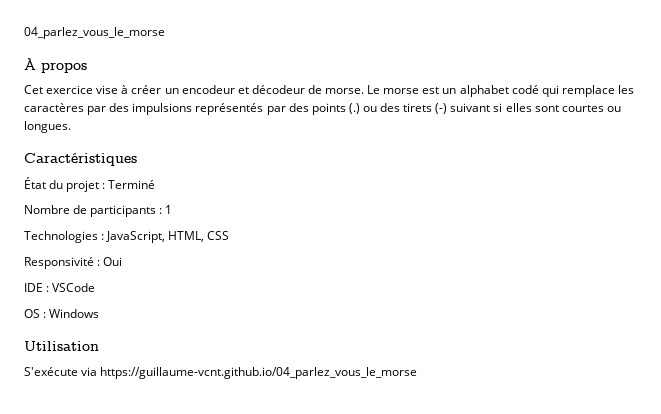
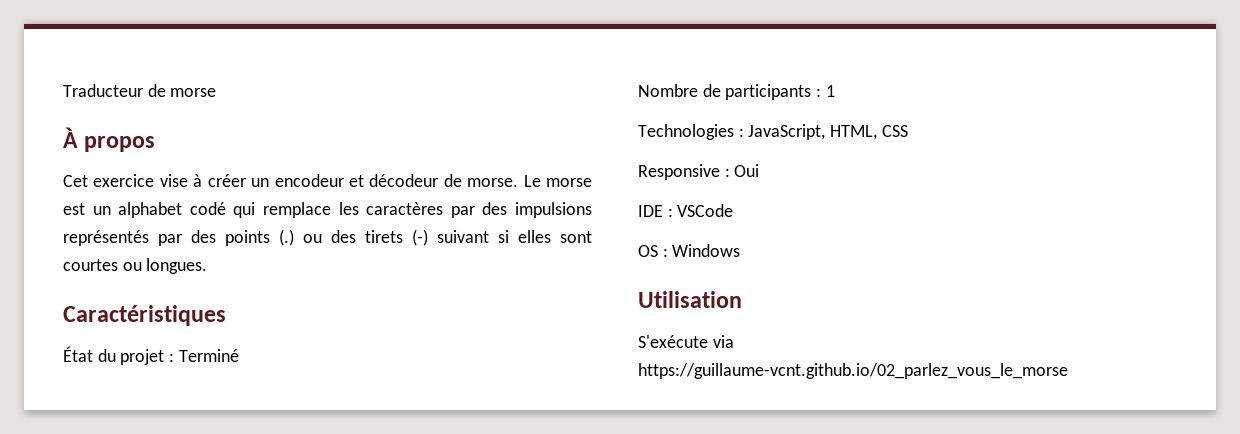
[24,27,165,39] 04_parlez_vous_le_morse -> [63,84,217,97] Traducteur de morse
[24,257,94,269] Responsivité -> [638,164,720,180] Responsive
[100,367,418,379] https://guillaume-vcnt.github.io/04_parlez_vous_le_morse -> [638,363,1068,379] https://guillaume-vcnt.github.io/02_parlez_vous_le_morse

